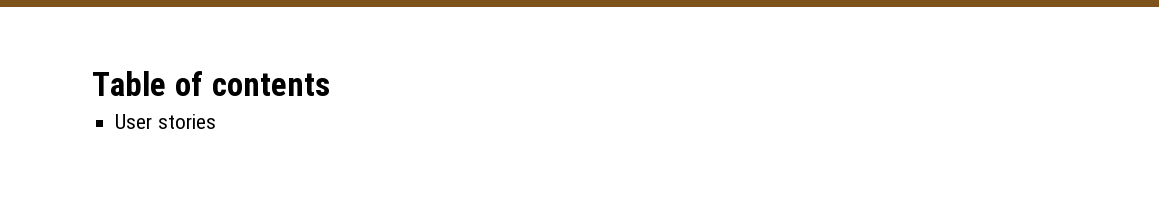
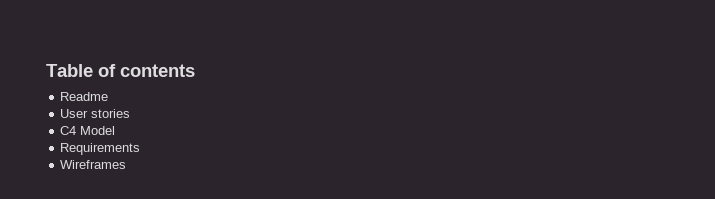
(330, 84) none -> [60,92,109,101] // Readme
(216, 121) none -> [60,126,116,135] [60,143,141,155] [60,160,127,169] // C4 Model // Requirements // Wireframes

